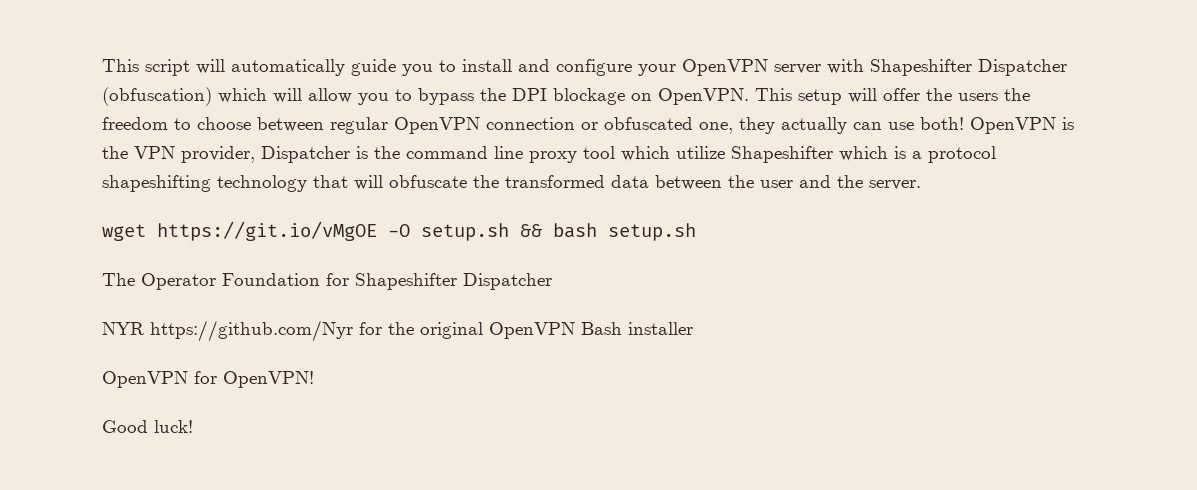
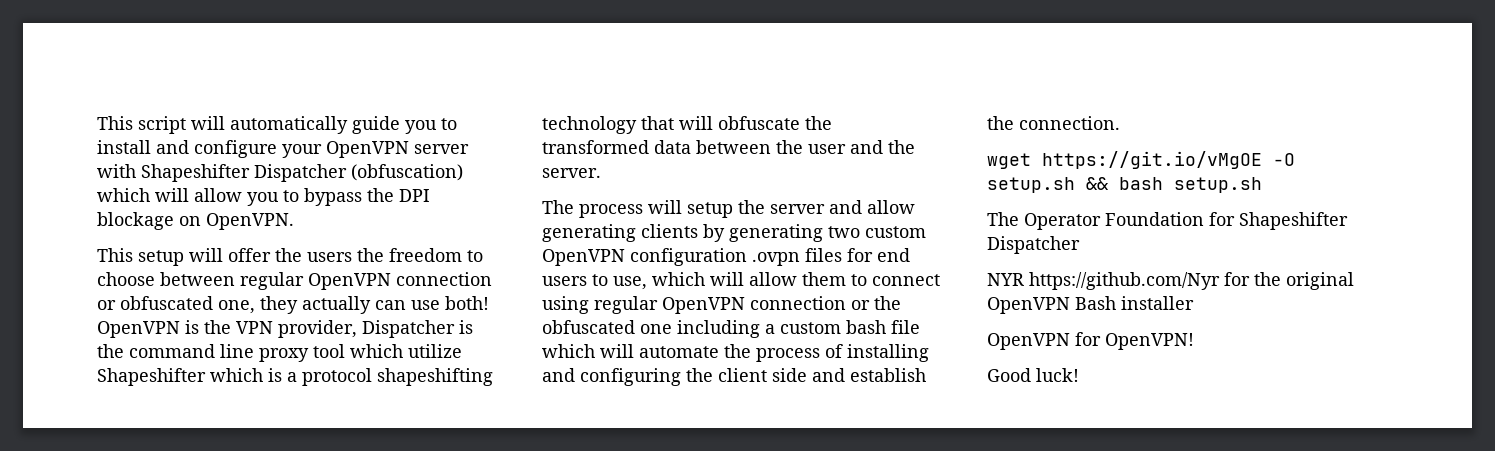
(749, 96) none -> (294, 221) //
(921, 185) none -> [542,200,915,218] [542,224,926,242] [542,248,910,266] [542,272,940,290] [542,296,901,314] [542,320,920,338] [542,344,929,362] [542,368,926,386] [987,116,1120,130] // The process will setup the server and allow generating clients by generating two custom OpenVPN configuration .ovpn files for end users to use, which will allow them to connect using regular OpenVPN connection or the obfuscated one including a custom bash file which will automate the process of installing and configuring the client side and establish the connection.

